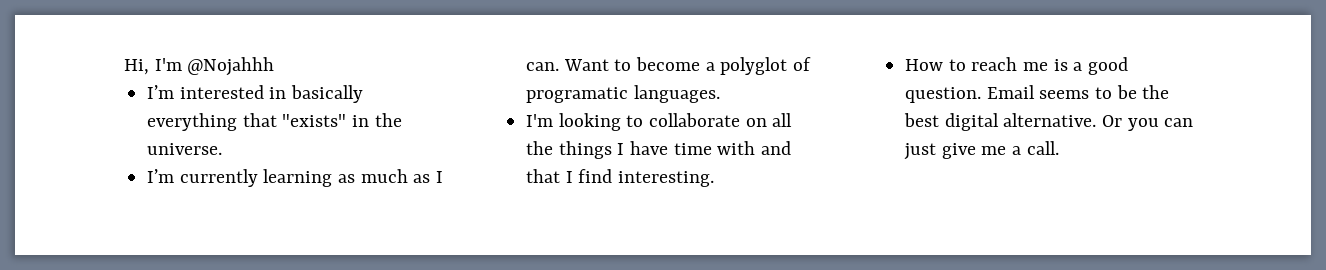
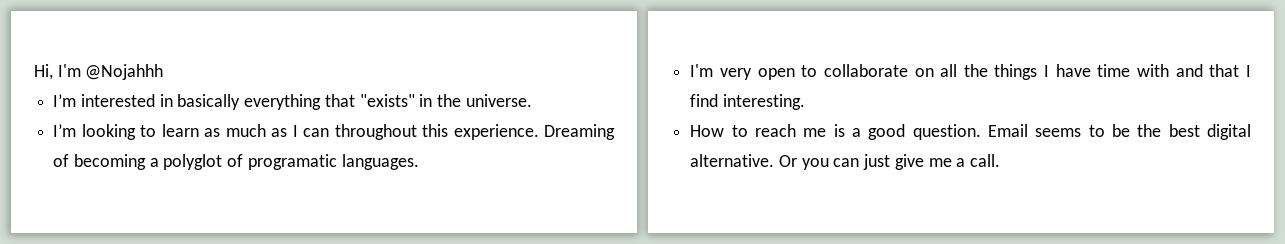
[179,169,333,187] currently learning -> [81,124,199,140] looking to learn
[526,57,701,71] can. Want to become -> [303,124,615,140] [53,154,146,170] can throughout this experience. Dreaming of becoming
[558,113,621,131] looking -> [719,68,795,80] very open

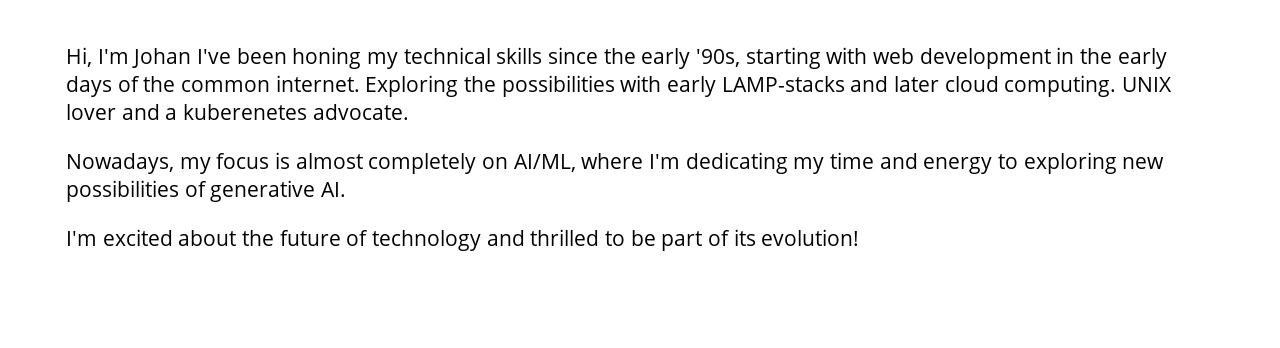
[85,64,164,80] [53,94,532,110] [53,124,615,140] [53,154,419,170] [690,64,1251,80] [690,94,805,110] [690,124,1251,140] [690,154,1001,170] @Nojahhh // I’m interested in basically everything that "exists" in the universe. // I’m looking to learn as much as I can throughout this experience. Dreaming of becoming a polyglot of programatic languages. // I'm very open to collaborate on all the things I have time with and that I find interesting. // How to reach me is a good question. Email seems to be the best digital alternative. Or you can just give me a call. -> [132,47,1167,69] [66,75,1173,97] [66,104,409,120] [66,152,1165,174] [66,180,347,202] [66,229,860,251] Johan I've been honing my technical skills since the early '90s, starting with web development in the early days of the common internet. Exploring the possibilities with early LAMP-stacks and later cloud computing. UNIX lover and a kuberenetes advocate. // Nowadays, my focus is almost completely on AI/ML, where I'm dedicating my time and energy to exploring new possibilities of generative AI. // I'm excited about the future of technology and thrilled to be part of its evolution!

